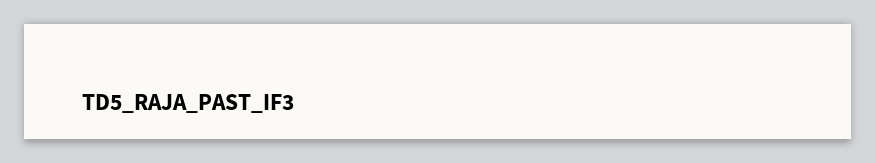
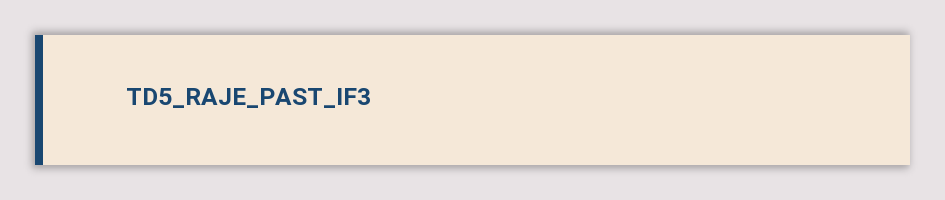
[82,94,294,113] TD5_RAJA_PAST_IF3 -> [126,88,371,108] TD5_RAJE_PAST_IF3

